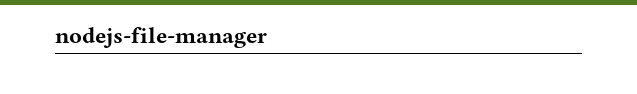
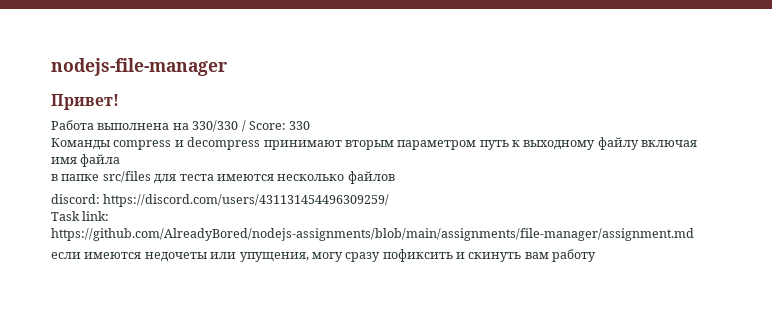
(267, 37) none -> [51,94,119,110] [51,120,311,132] [51,137,698,150] [51,154,121,167] [51,171,395,184] [51,194,390,207] [51,211,110,221] [51,228,694,241] [51,249,597,262] // Привет! // Работа выполнена на 330/330 / Score: 330 // Команды compress и decompress принимают вторым параметром путь к выходному файлу включая имя файла // в папке src/files для теста имеются несколько файлов // discord: https://discord.com/users/431131454496309259/ // Task link: https://github.com/AlreadyBored/nodejs-assignments/blob/main/assignments/file-manager/assignment.md // если имеются недочеты или упущения, могу сразу пофиксить и скинуть вам работу

